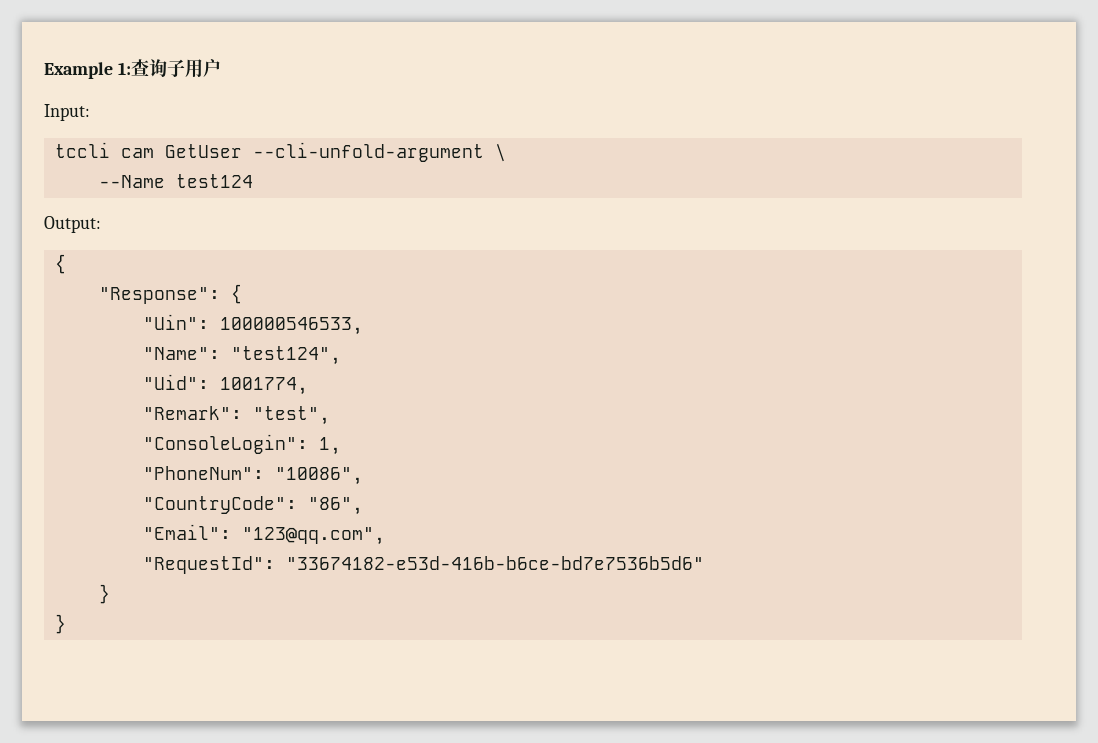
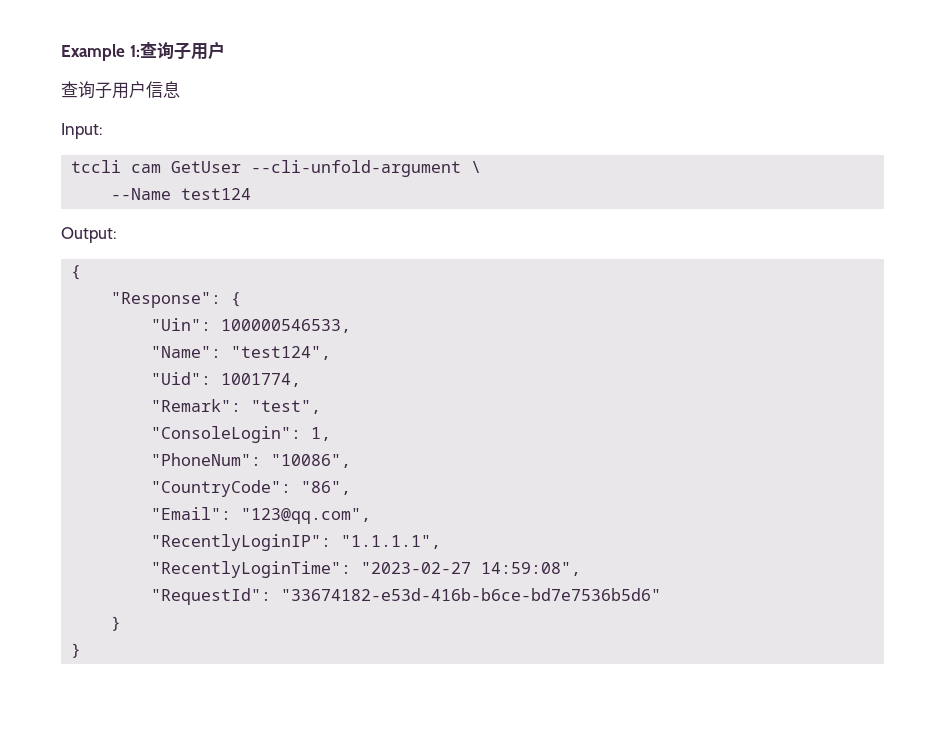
(221, 68) none -> [61,81,180,99] // 查询子用户信息
(385, 536) none -> [151,534,442,551] [151,561,582,578] // "RecentlyLoginIP": "1.1.1.1", // "RecentlyLoginTime": "2023-02-27 14:59:08",

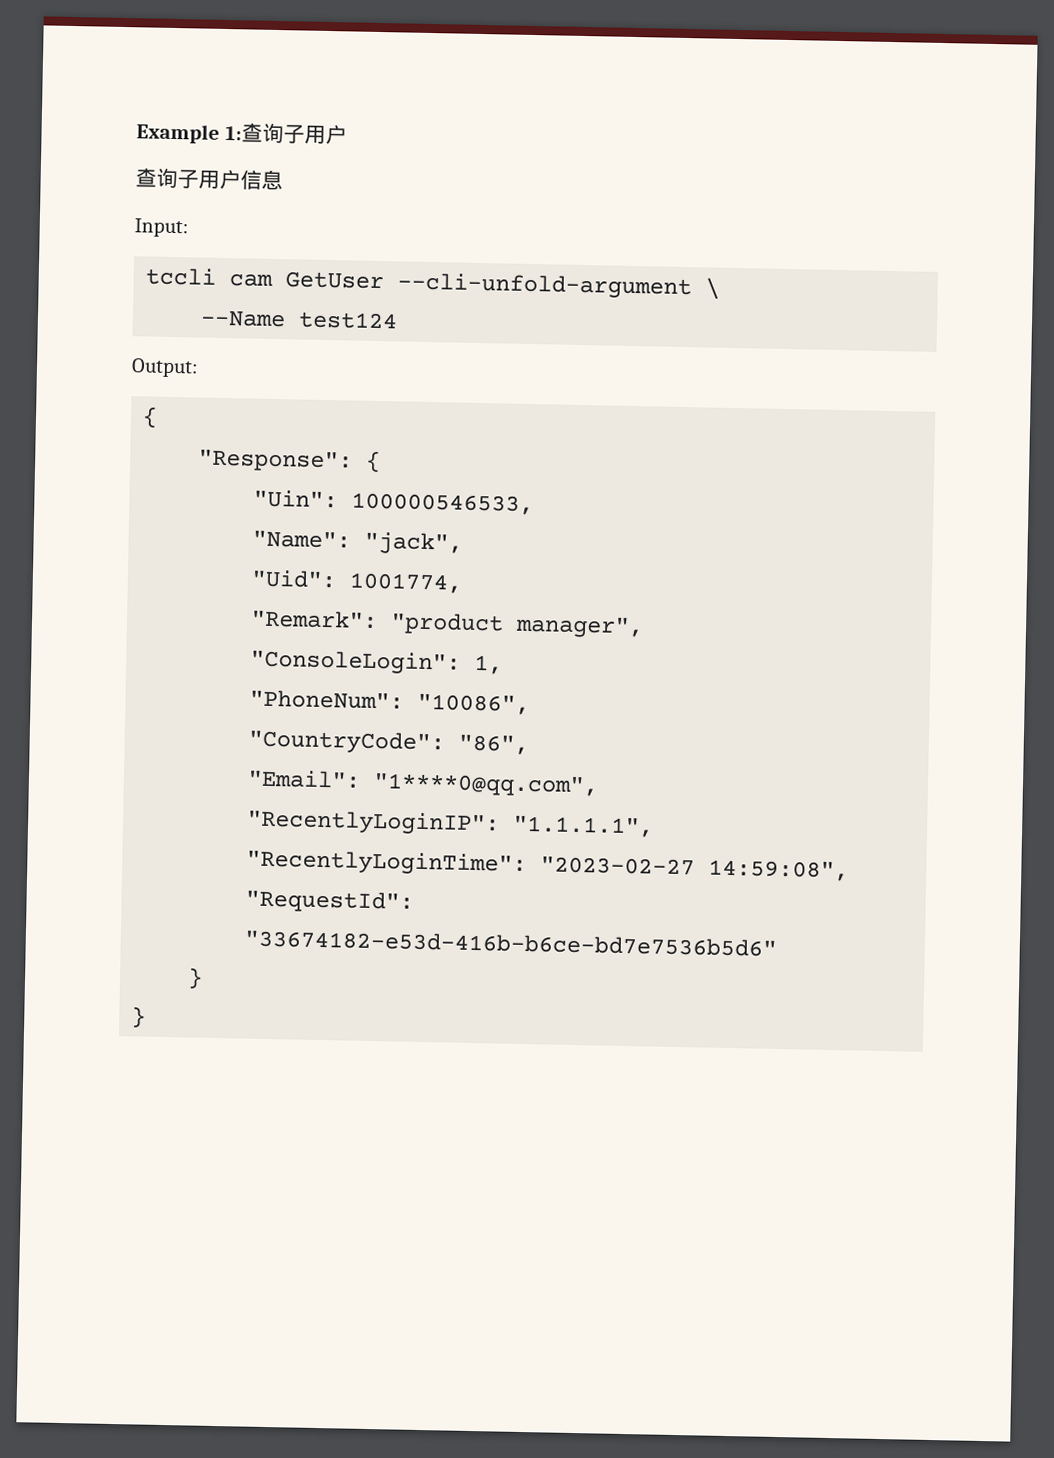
[231,346,332,360] "test124", -> [364,531,464,555] "jack",
[251,400,322,414] "test", -> [390,612,645,639] "product manager",
[241,508,372,524] "123@qq.com", -> [373,773,600,798] "1****0@qq.com",

